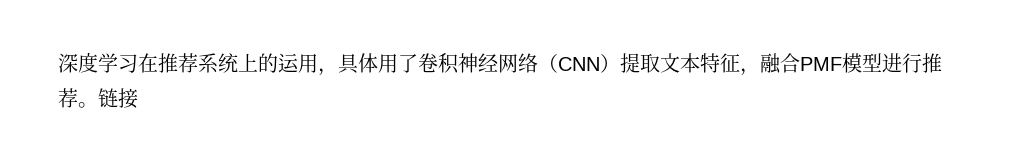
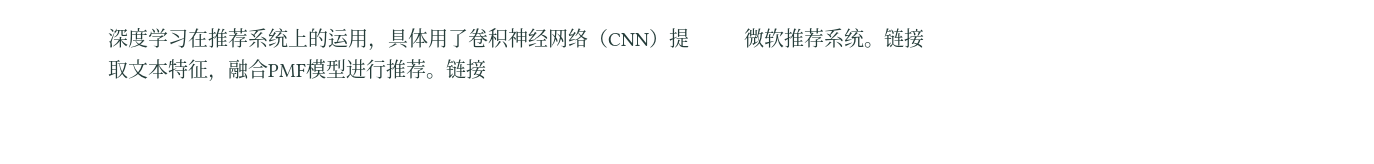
(138, 98) none -> [744,28,924,49] // 微软推荐系统。链接

